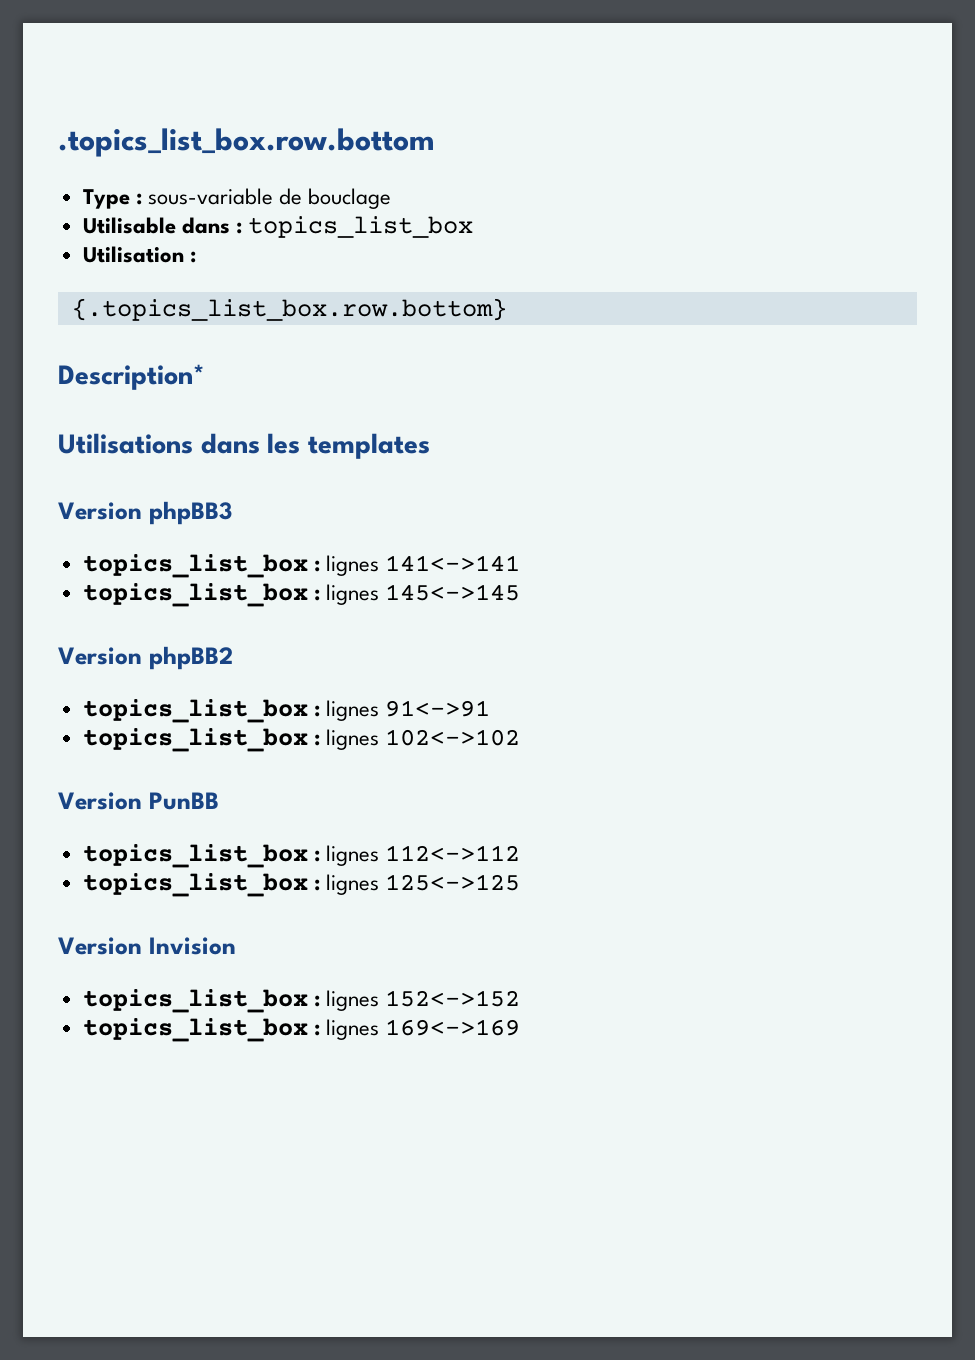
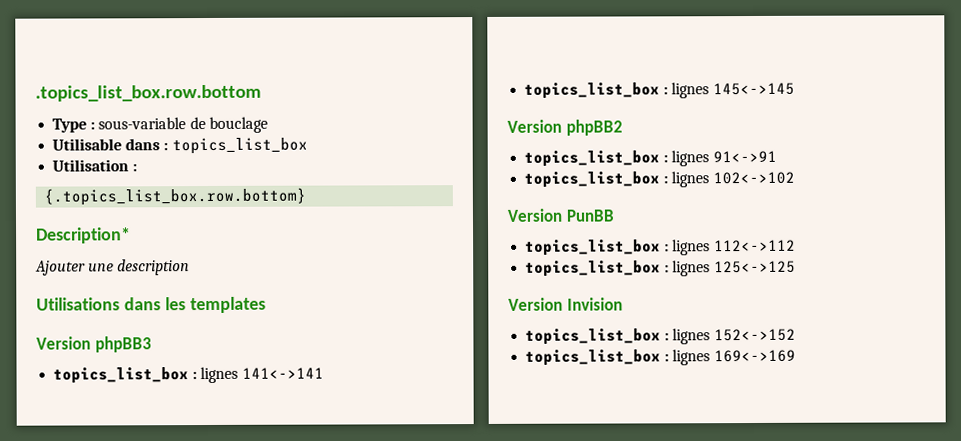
(205, 377) none -> [35,259,191,276] // Ajouter une description

